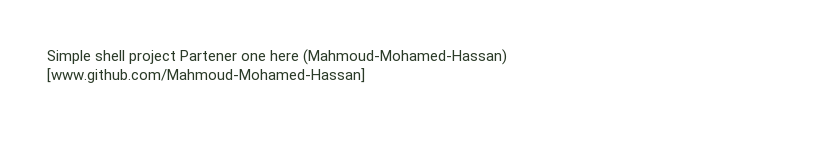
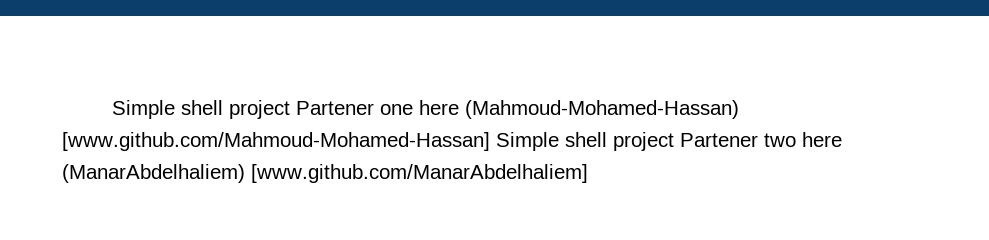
(365, 75) none -> [496,132,842,151] [62,164,588,183] Simple shell project Partener two here (ManarAbdelhaliem) [www.github.com/ManarAbdelhaliem]

